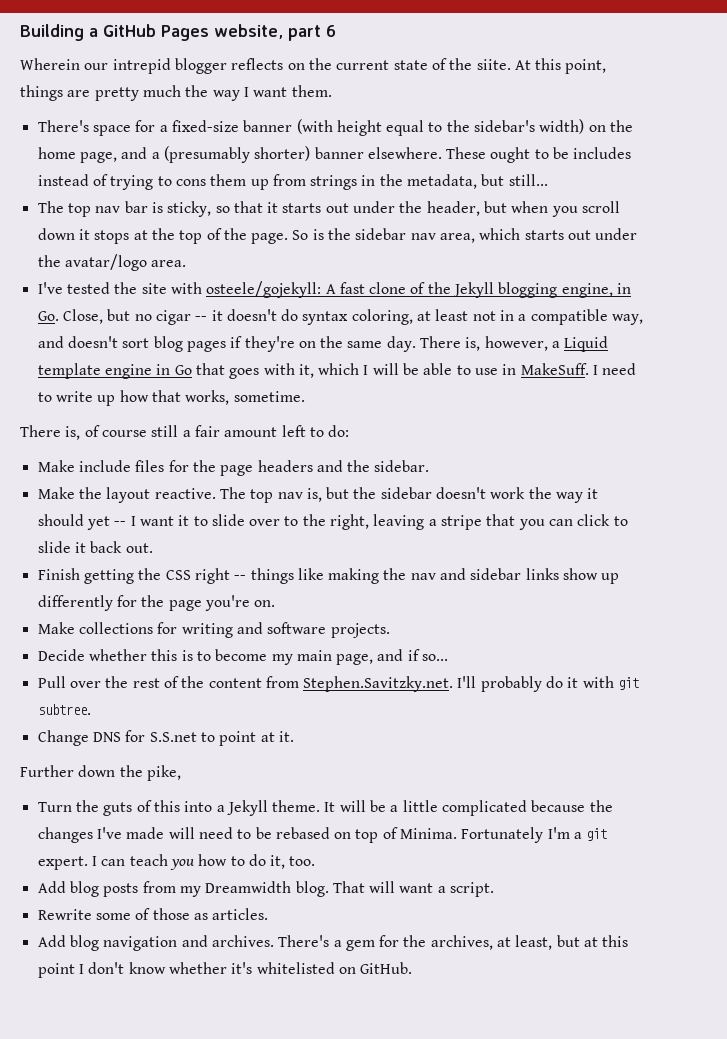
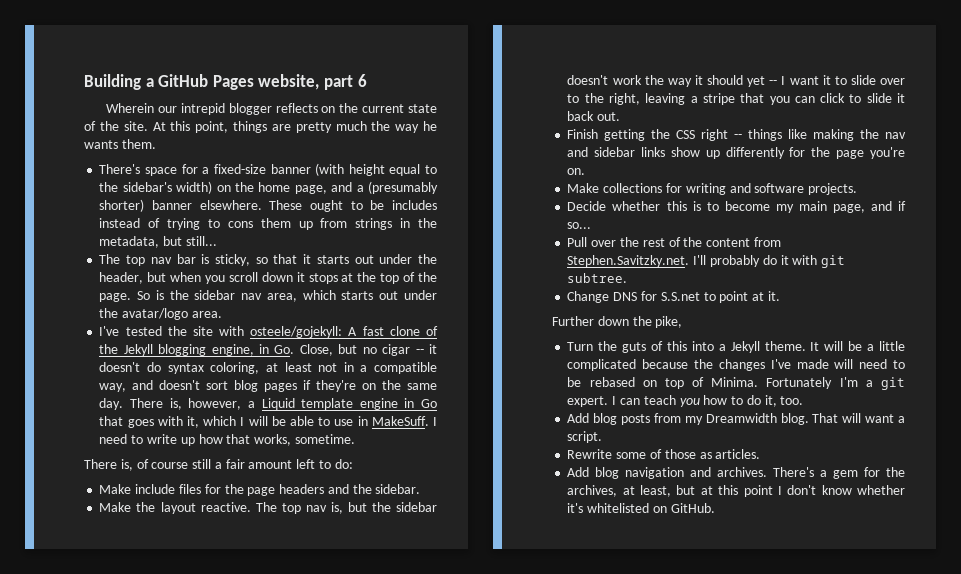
[476,59,511,70] siite. -> [123,121,148,131] site.
[243,87,288,97] I want -> [422,121,437,131] [84,140,118,149] he wants

